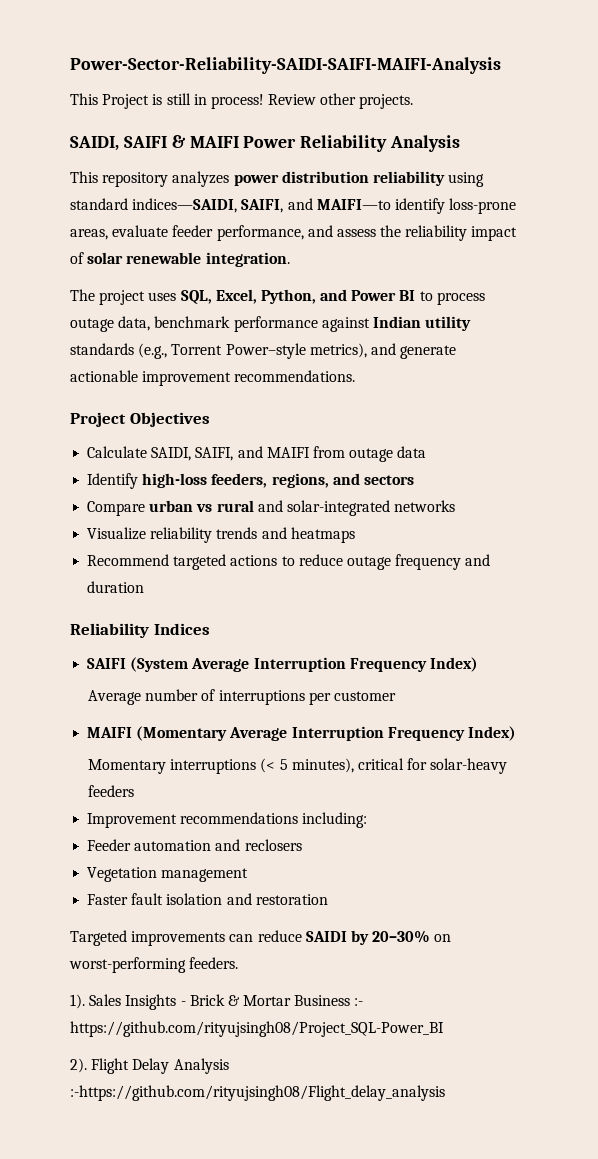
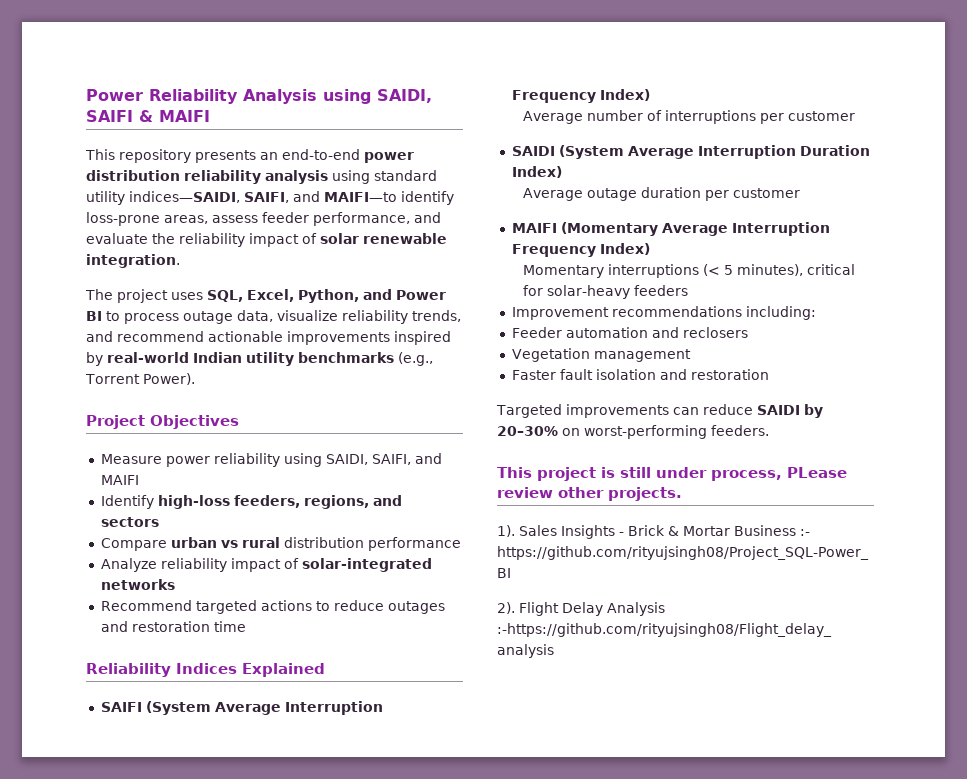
[70,57,501,74] [70,93,414,109] Power-Sector-Reliability-SAIDI-SAIFI-MAIFI-Analysis // This Project is still in process! Review other projects. // -> [86,89,371,104] Power Reliability Analysis using
[243,135,461,152] Power Reliability Analysis -> (210, 116) none
[172,171,230,187] analyzes -> [195,149,360,163] presents an end-to-end
(445, 178) none -> [265,170,328,184] analysis
(128, 204) none -> [86,191,125,205] utility
[112,225,169,237] evaluate -> [212,215,258,223] assess
[336,229,376,237] assess -> [86,233,148,244] evaluate
[154,316,370,332] benchmark performance against -> [277,310,461,324] [86,331,451,345] [86,352,189,366] visualize reliability trends, and recommend actionable improvements inspired by real-world
[70,343,134,355] standards -> [298,352,394,363] benchmarks
[225,343,457,359] [70,370,356,386] [70,412,210,427] [87,446,148,458] Power–style metrics), and generate actionable improvement recommendations. // Project Objectives // Calculate -> [142,373,195,385] [86,415,239,429] [100,453,322,467] Power). // Project Objectives // Measure power reliability using
[312,446,427,462] from outage data -> (139, 480) none
[257,500,456,516] [87,527,355,543] and solar-integrated networks // Visualize reliability trends and heatmaps -> [283,537,461,551] [100,558,432,572] [100,579,175,590] distribution performance // Analyze reliability impact of solar-integrated networks
[346,554,491,570] [87,581,145,593] outage frequency and duration -> [387,601,445,614] [100,621,246,632] outages and restoration time
(210, 629) none -> [242,663,325,677] Explained
(396, 696) none -> [511,145,870,159] [511,166,562,178] [522,187,800,201] // SAIDI (System Average Interruption Duration Index) // Average outage duration per customer
(239, 963) none -> [497,467,847,481] [497,487,682,501] // This project is still under process, PLease review other projects.

